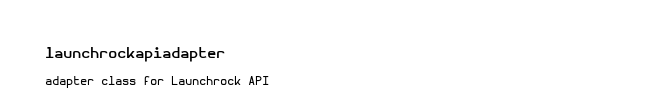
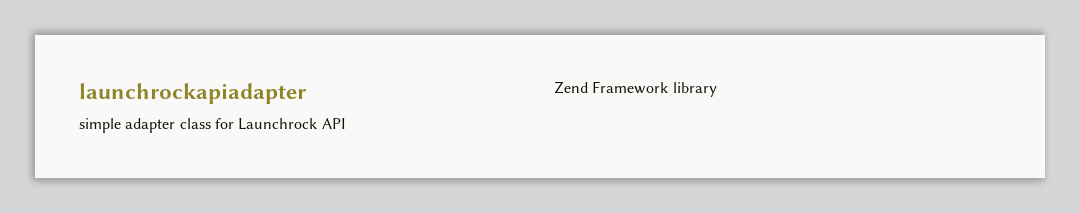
(225, 54) none -> [79,118,121,133] simple
(269, 80) none -> [554,81,717,97] // Zend Framework library

